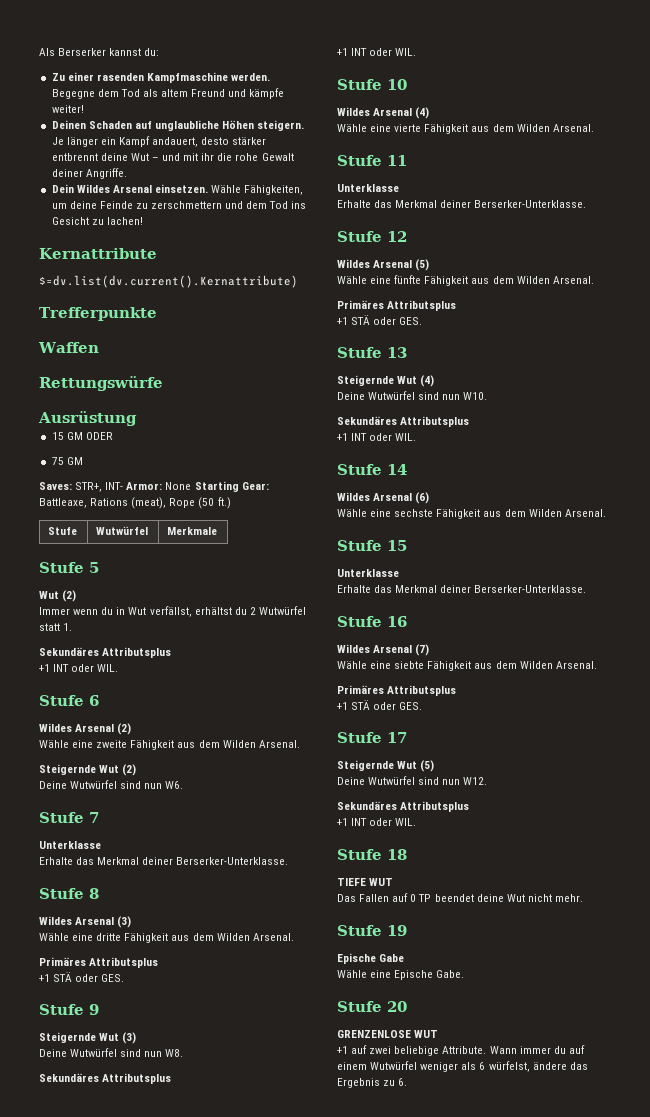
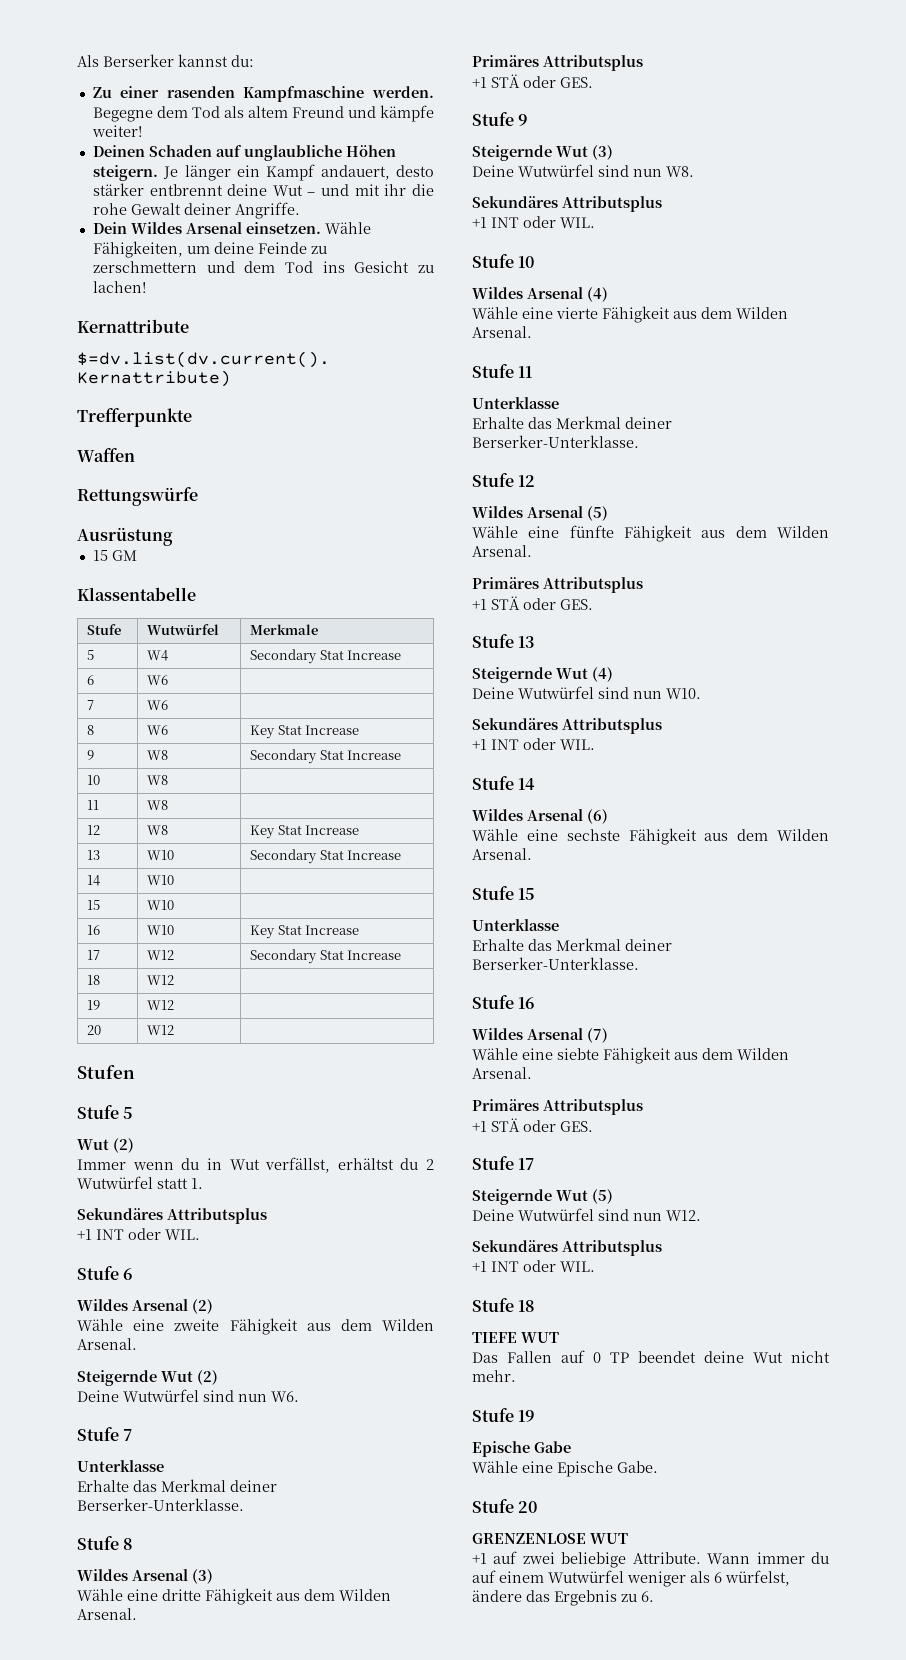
[85,432,113,440] [51,457,83,465] [39,481,269,492] [39,497,231,509] [48,527,78,535] [96,526,149,535] [167,527,218,535] ODER // 75 GM // Saves: STR+, INT- Armor: None Starting Gear: Battleaxe, Rations (meat), Rope (50 ft.) // Stufe | Wutwürfel | Merkmale -> [77,587,196,601] [87,624,122,635] [147,624,220,635] [250,624,319,635] [87,650,95,660] [147,650,169,661] [250,649,402,664] [87,675,95,685] [147,675,169,685] [87,700,95,710] [147,700,169,710] [87,725,95,735] [147,725,169,735] [250,725,360,739] [87,750,95,760] [147,750,169,760] [250,749,402,764] [87,775,101,785] [147,775,169,785] [87,800,100,810] [147,800,169,810] [87,825,101,835] [147,825,169,835] [250,825,360,839] [87,850,101,860] [147,850,175,860] [250,849,402,864] [87,875,101,886] [147,875,175,885] [87,900,101,910] [147,900,175,910] [87,925,101,935] [147,925,175,935] [250,925,360,939] [87,950,101,960] [147,950,175,960] [250,949,402,964] [87,975,101,985] [147,975,175,985] [87,1000,101,1010] [147,1000,175,1010] [87,1025,102,1035] [147,1025,175,1035] [77,1065,135,1079] // Klassentabelle // Stufe | Wutwürfel | Merkmale // 5 | W4 | Secondary Stat Increase // 6 | W6 | // 7 | W6 | // 8 | W6 | Key Stat Increase // 9 | W8 | Secondary Stat Increase // 10 | W8 | // 11 | W8 | // 12 | W8 | Key Stat Increase // 13 | W10 | Secondary Stat Increase // 14 | W10 | // 15 | W10 | // 16 | W10 | Key Stat Increase // 17 | W12 | Secondary Stat Increase // 18 | W12 | // 19 | W12 | // 20 | W12 | // Stufen

